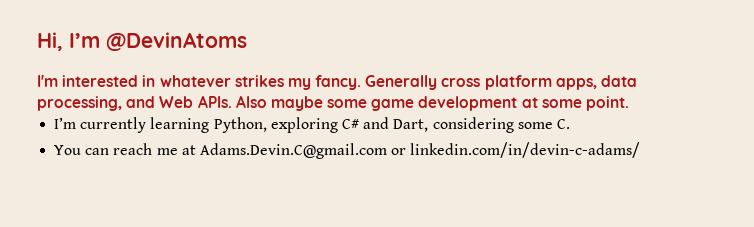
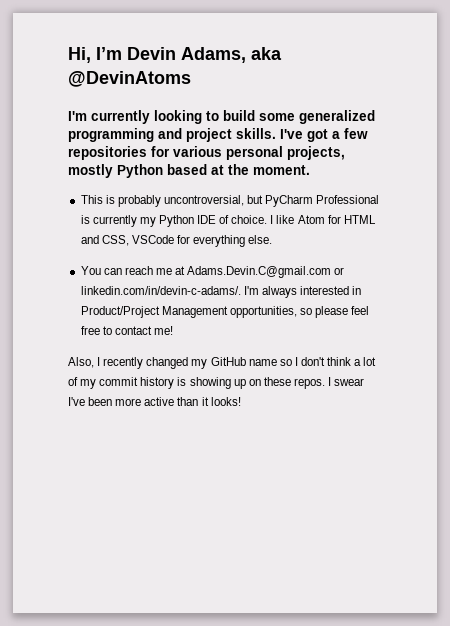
(100, 40) none -> [127,47,282,63] Devin Adams, aka
[62,75,638,90] [37,95,630,111] [54,117,570,133] interested in whatever strikes my fancy. Generally cross platform apps, data processing, and Web APIs. Also maybe some game development at some point. // I’m currently learning Python, exploring C# and Dart, considering some C. -> [91,110,375,124] [68,128,368,142] [68,146,345,160] [68,164,310,178] [80,195,380,207] [80,215,376,227] [80,235,273,247] currently looking to build some generalized programming and project skills. I've got a few repositories for various personal projects, mostly Python based at the moment. // This is probably uncontroversial, but PyCharm Professional is currently my Python IDE of choice. I like Atom for HTML and CSS, VSCode for everything else.
[410,142,641,158] linkedin.com/in/devin-c-adams/ -> [80,286,362,298] [80,306,370,318] [80,326,173,335] [68,357,377,369] [68,377,365,389] [68,397,241,406] linkedin.com/in/devin-c-adams/. I'm always interested in Product/Project Management opportunities, so please feel free to contact me! // Also, I recently changed my GitHub name so I don't think a lot of my commit history is showing up on these repos. I swear I've been more active than it looks!

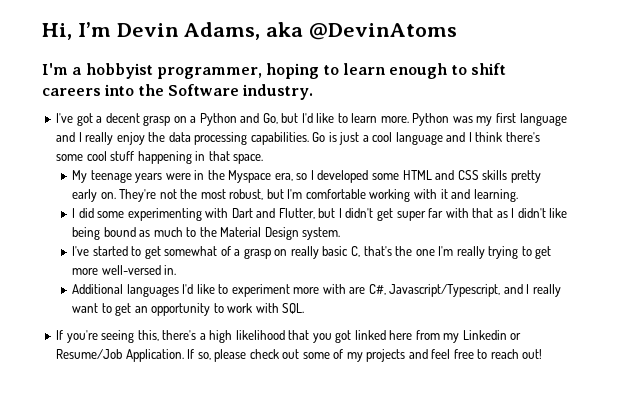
[91,110,375,124] [68,128,368,142] [68,146,345,160] [68,164,310,178] [80,195,380,207] [80,215,376,227] [80,235,273,247] [80,266,345,278] [80,286,362,298] [80,306,370,318] [80,326,173,335] [68,357,377,369] [68,377,365,389] [68,397,241,406] currently looking to build some generalized programming and project skills. I've got a few repositories for various personal projects, mostly Python based at the moment. // This is probably uncontroversial, but PyCharm Professional is currently my Python IDE of choice. I like Atom for HTML and CSS, VSCode for everything else. // You can reach me at Adams.Devin.C@gmail.com or linkedin.com/in/devin-c-adams/. I'm always interested in Product/Project Management opportunities, so please feel free to contact me! // Also, I recently changed my GitHub name so I don't think a lot of my commit history is showing up on these repos. I swear I've been more active than it looks! -> [72,63,506,79] [42,84,314,100] [56,113,567,126] [56,132,540,145] [56,151,264,164] [72,170,541,183] [72,189,518,202] [72,208,568,221] [72,227,341,240] [72,246,552,259] [72,265,177,275] [72,284,561,297] [72,303,305,316] [56,330,522,343] [56,349,543,362] a hobbyist programmer, hoping to learn enough to shift careers into the Software industry. // I've got a decent grasp on a Python and Go, but I'd like to learn more. Python was my first language and I really enjoy the data processing capabilities. Go is just a cool language and I think there's some cool stuff happening in that space. // My teenage years were in the Myspace era, so I developed some HTML and CSS skills pretty early on. They're not the most robust, but I'm comfortable working with it and learning. // I did some experimenting with Dart and Flutter, but I didn't get super far with that as I didn't like being bound as much to the Material Design system. // I've started to get somewhat of a grasp on really basic C, that's the one I'm really trying to get more well-versed in. // Additional languages I'd like to experiment more with are C#, Javascript/Typescript, and I really want to get an opportunity to work with SQL. // If you're seeing this, there's a high likelihood that you got linked here from my Linkedin or Resume/Job Application. If so, please check out some of my projects and feel free to reach out!

